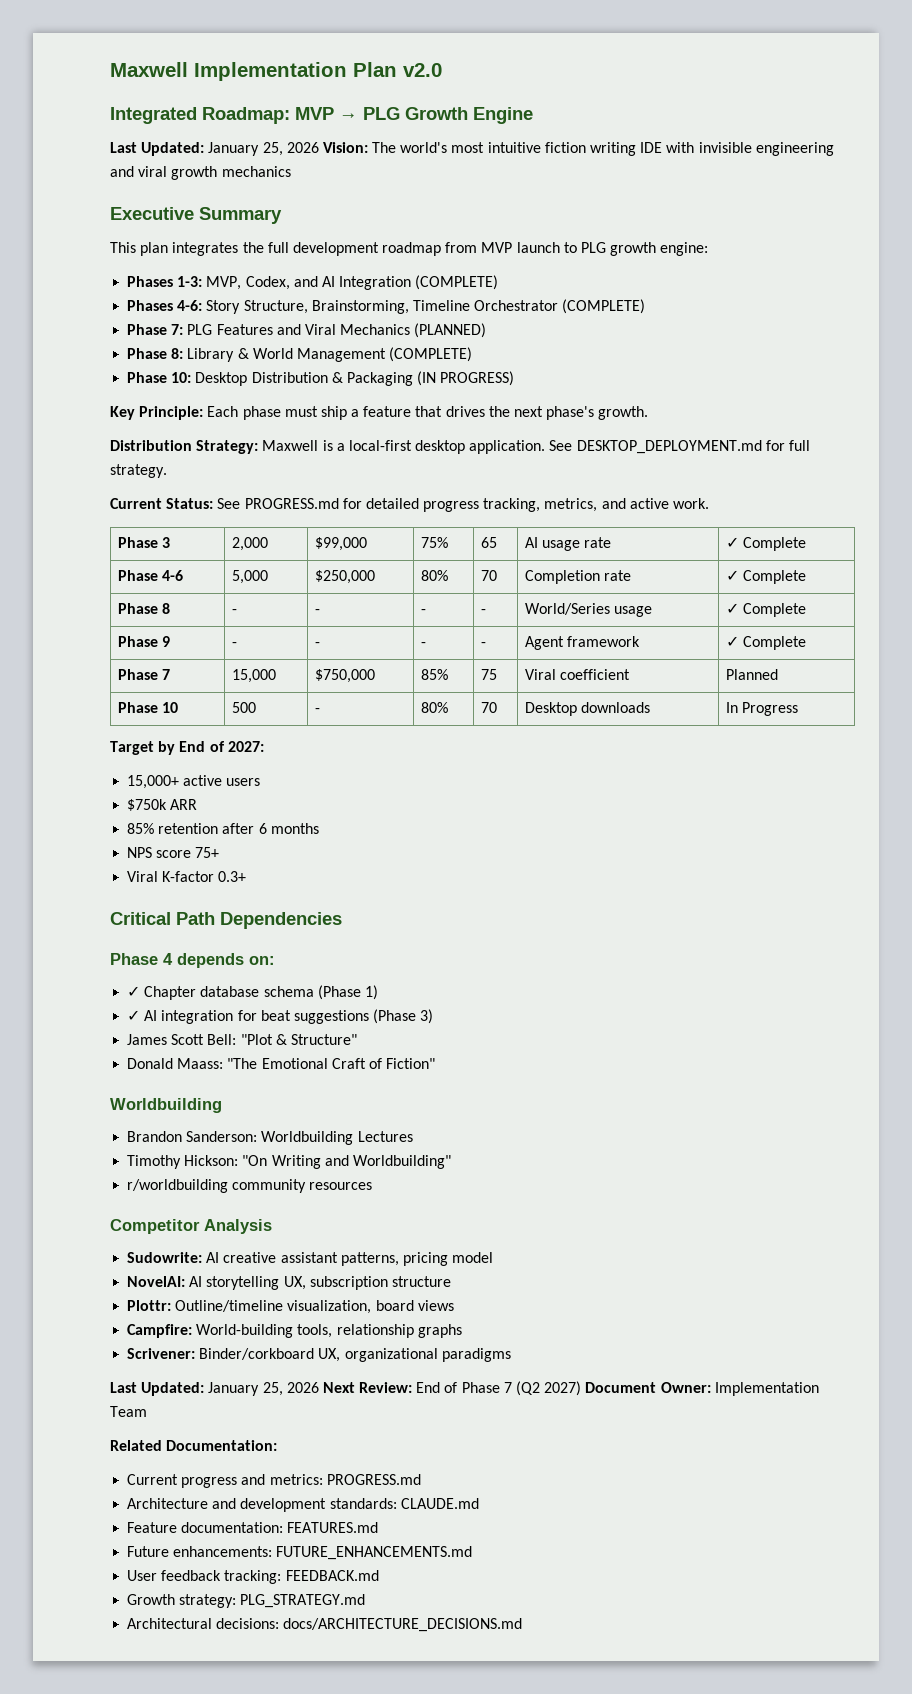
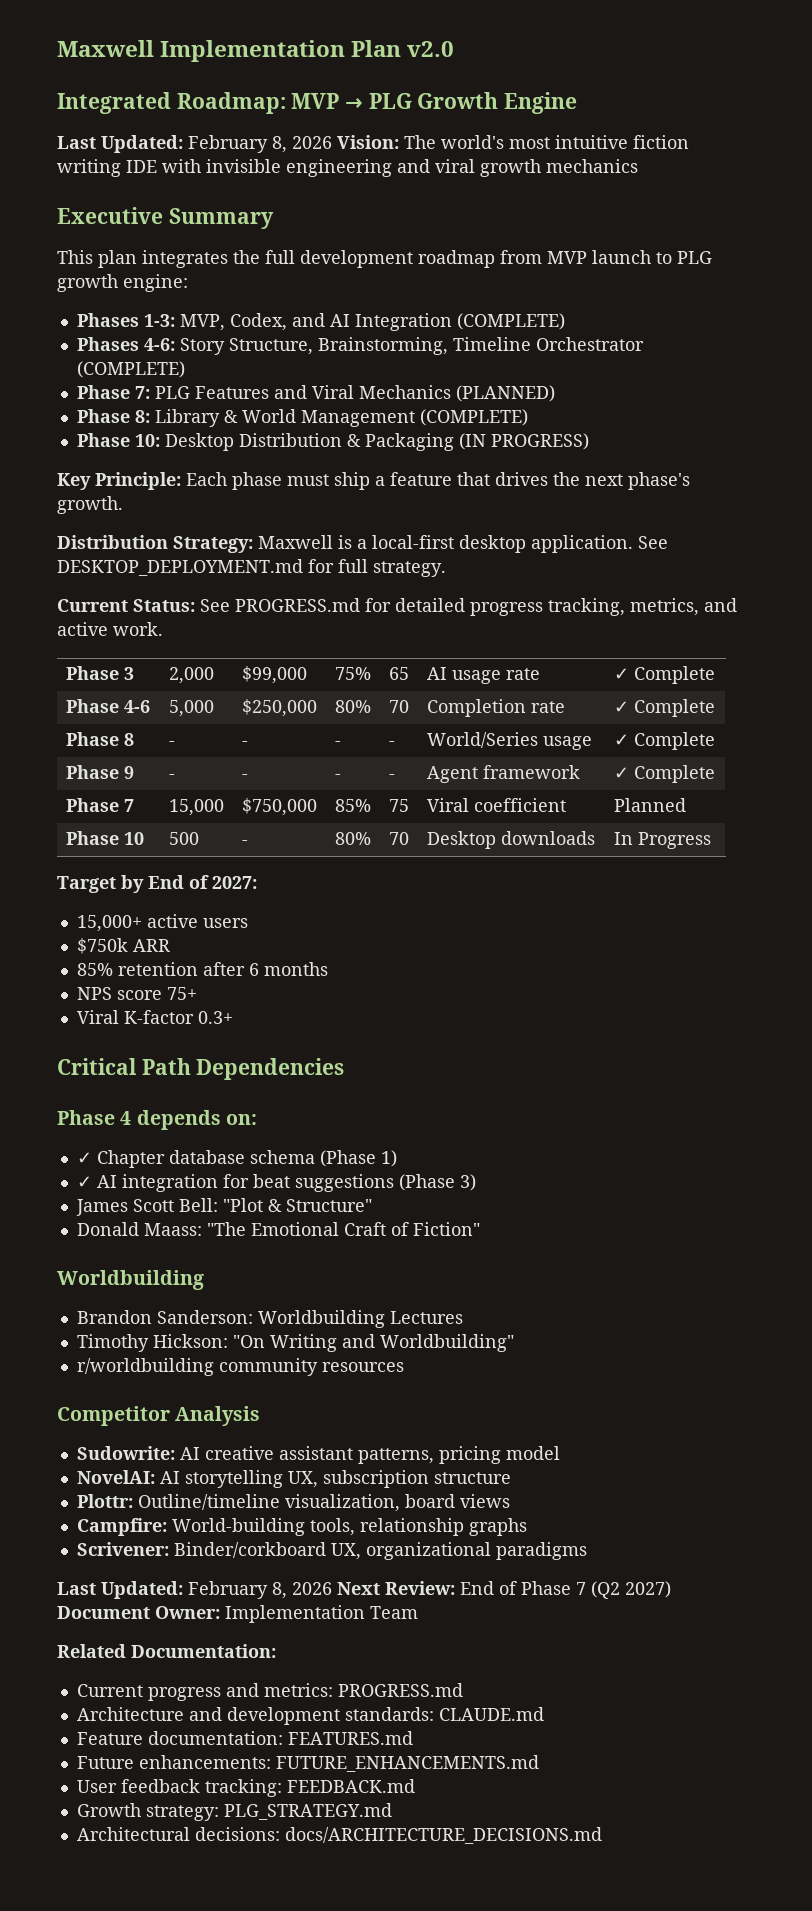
[208,142,283,156] January 25, -> [188,135,287,153] February 8,
[208,1382,283,1396] January 25, -> [188,1581,287,1599] February 8,

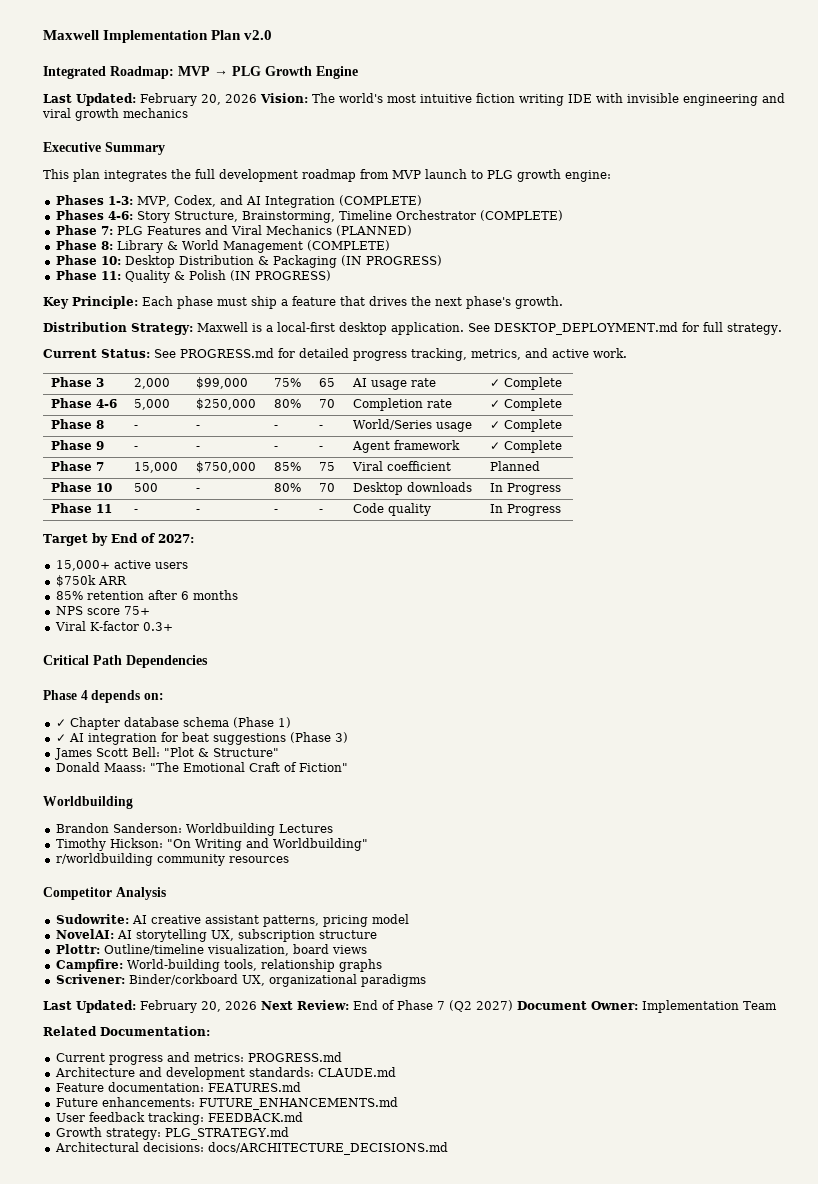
[272,136,287,153] 8, -> [201,94,221,105] 20,
(589, 441) none -> [55,270,331,283] // Phase 11: Quality & Polish (IN PROGRESS)
(711, 840) none -> [51,503,113,513] [134,509,139,513] [196,509,201,513] [274,509,279,513] [319,509,324,513] [353,503,432,516] [490,504,562,516] // Phase 11 | - | - | - | - | Code quality | In Progress
[272,1582,287,1599] 8, -> [201,1001,221,1012] 20,

